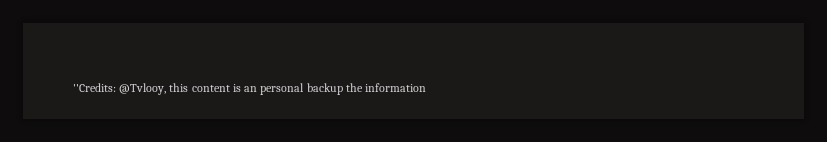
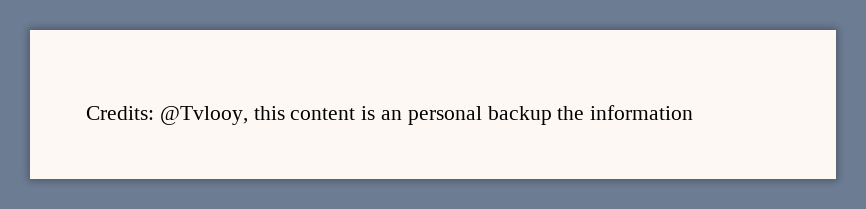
[73,83,116,92] ''Credits: -> [86,106,154,120] Credits:

